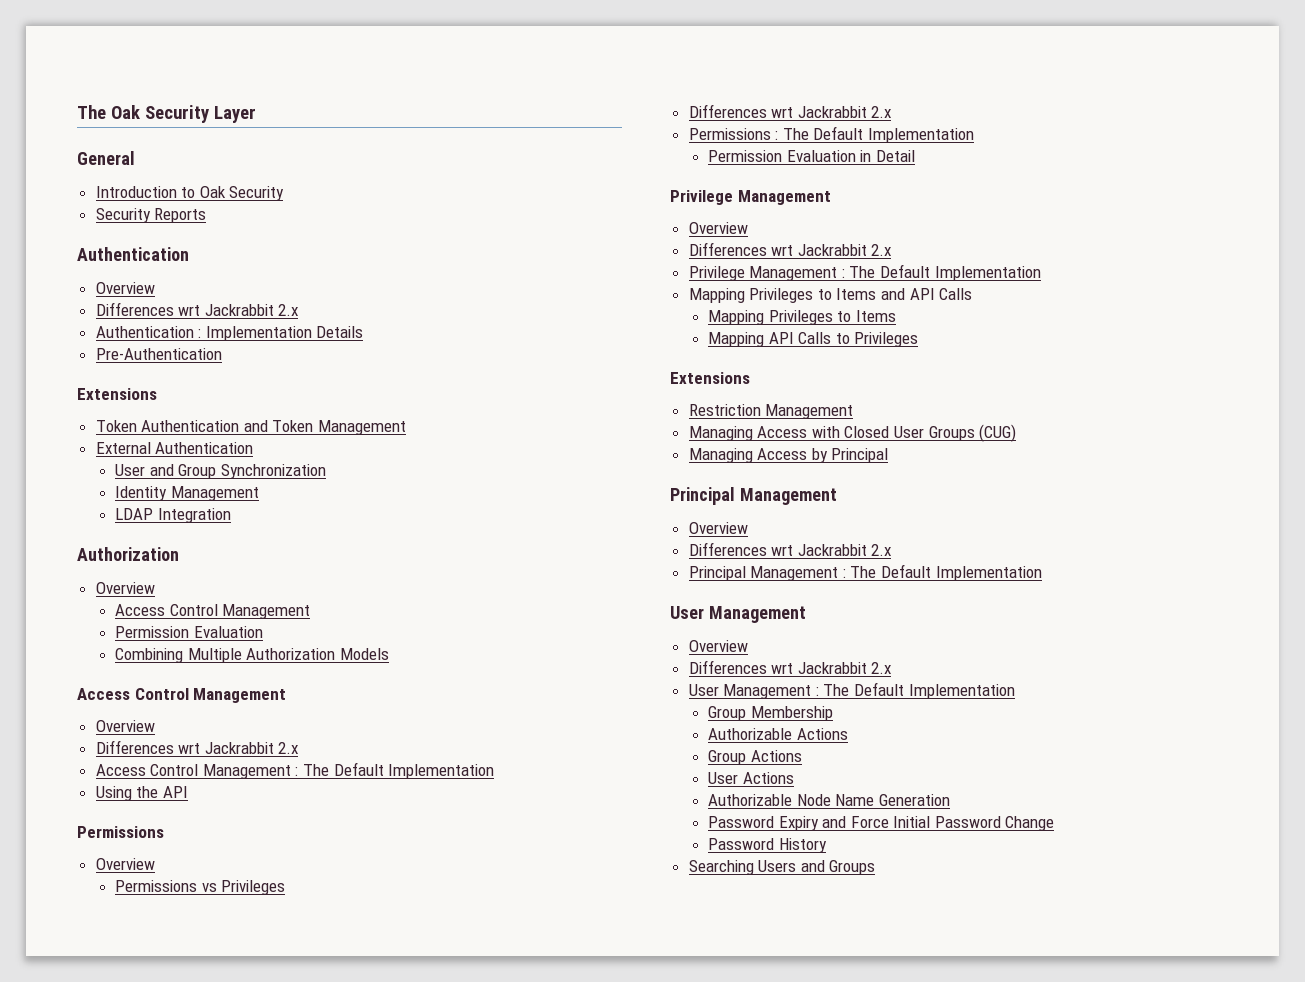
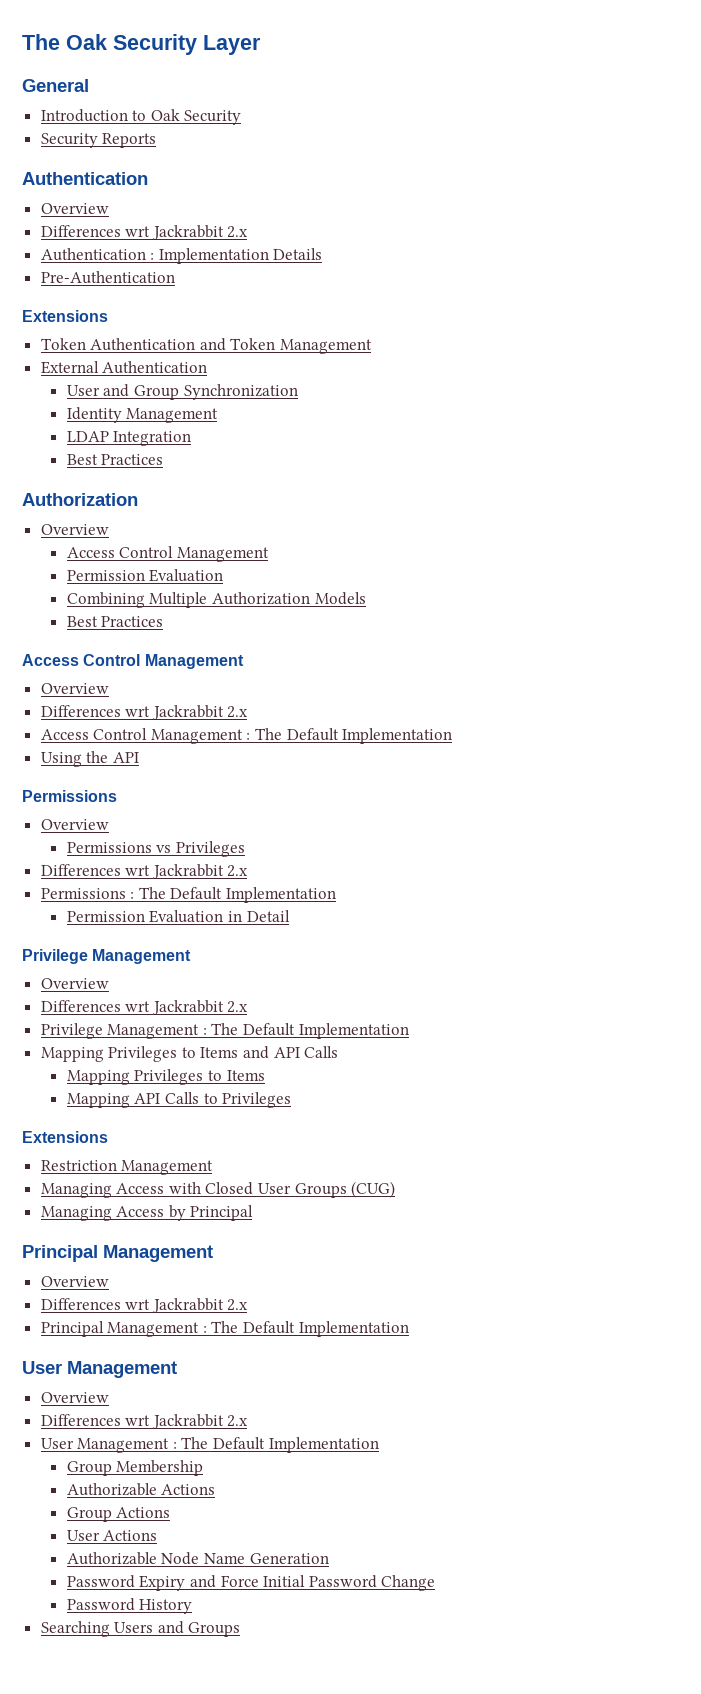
(231, 515) none -> [66,454,164,465] // Best Practices
(389, 654) none -> [66,616,164,627] // Best Practices

